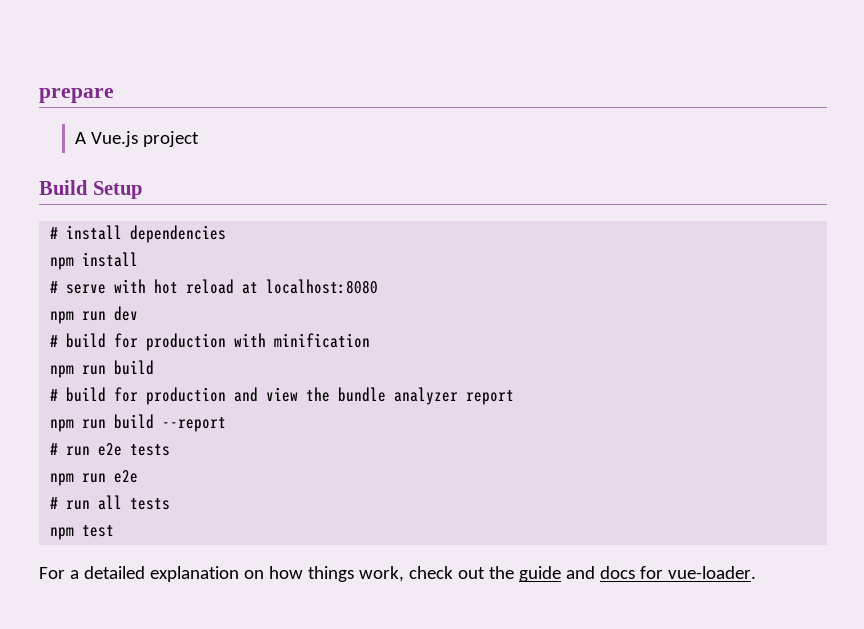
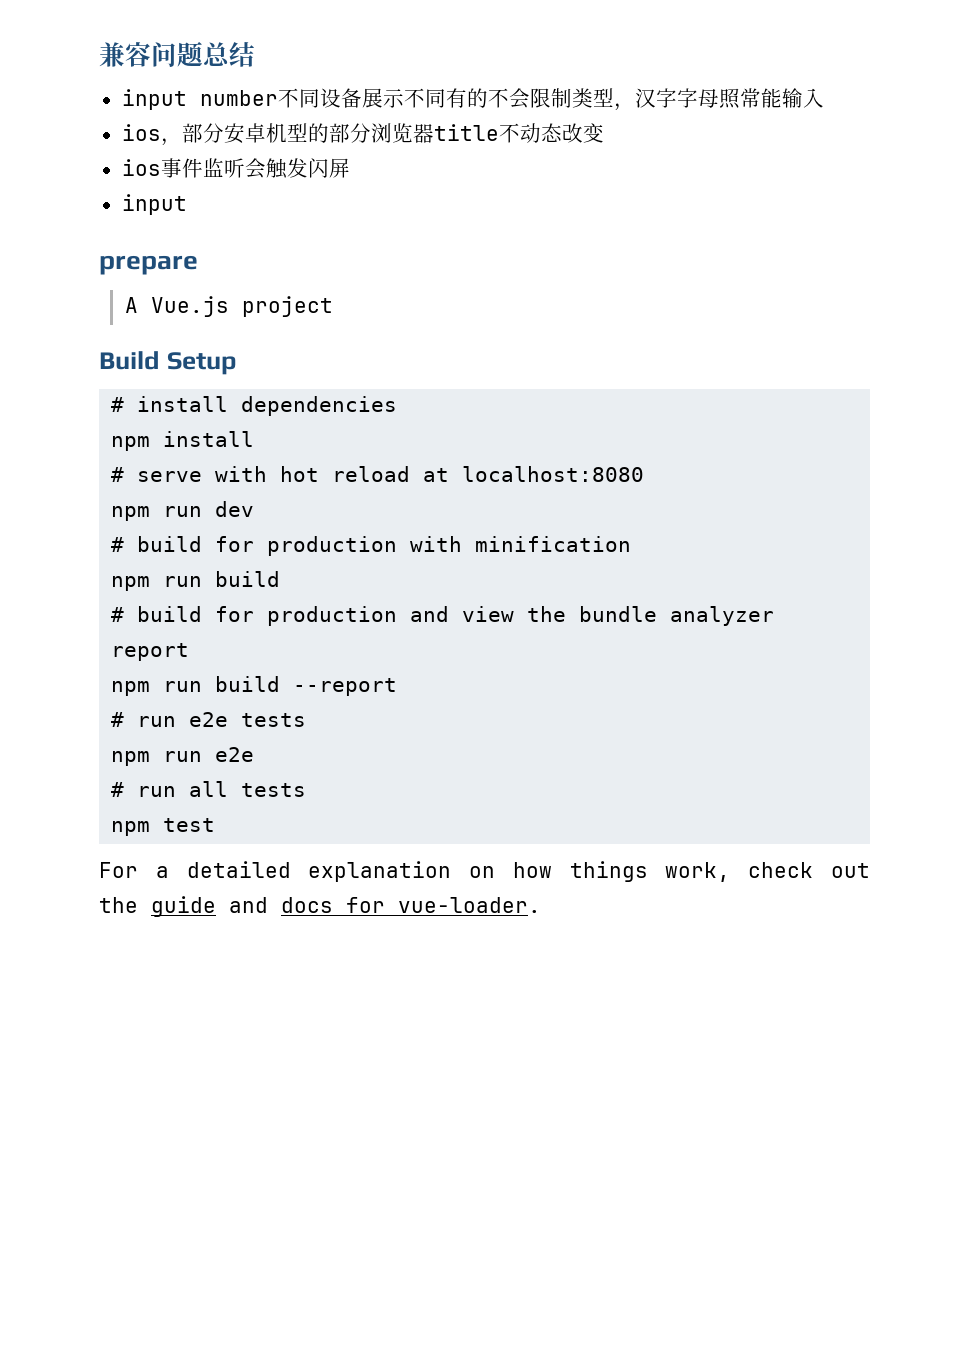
(39, 95) none -> [99,41,255,67] [121,88,824,111] [121,123,604,146] [121,158,350,179] [121,194,187,215] 兼容问题总结 // input number不同设备展示不同有的不会限制类型，汉字字母照常能输入 // ios，部分安卓机型的部分浏览器title不动态改变 // ios事件监听会触发闪屏 // input //

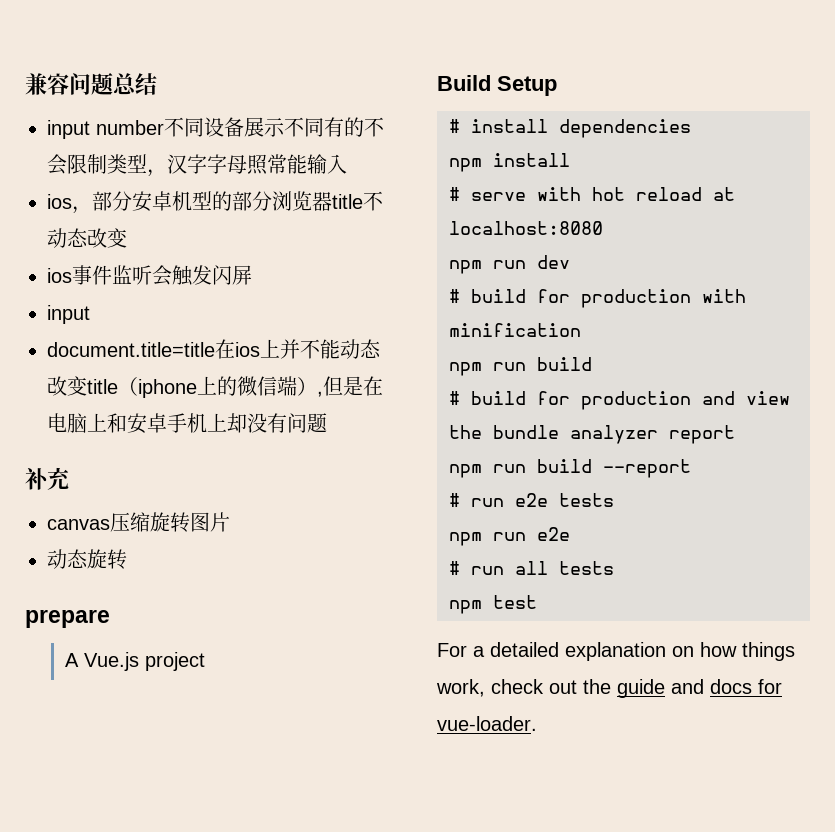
(187, 204) none -> [47,339,381,359] [47,376,383,398] [47,413,327,434] [25,467,69,490] [47,512,230,533] [47,549,127,570] // document.title=title在ios上并不能动态改变title（iphone上的微信端）,但是在电脑上和安卓手机上却没有问题 // 补充 // canvas压缩旋转图片 // 动态旋转

